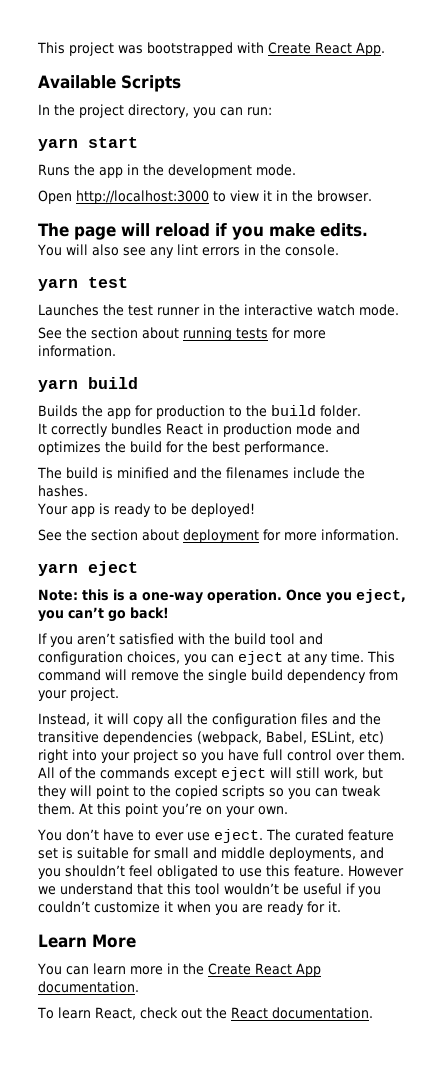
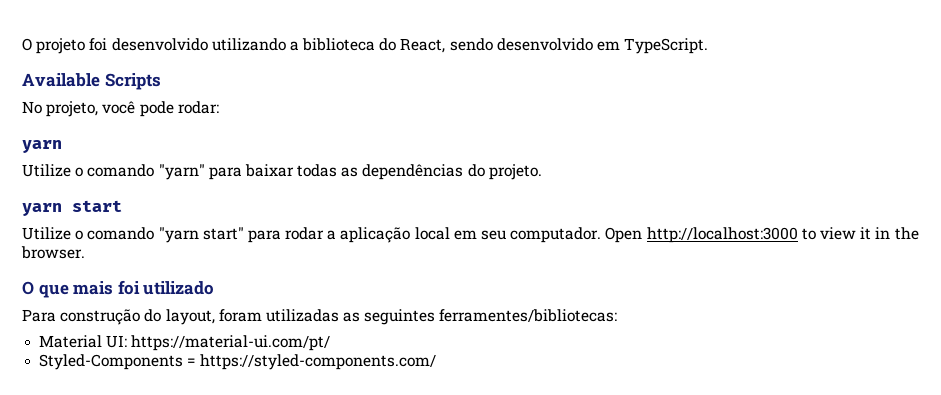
[37,42,385,56] [38,75,181,92] [38,104,272,118] [38,137,138,151] [38,164,296,178] This project was bootstrapped with Create React App. // Available Scripts // In the project directory, you can run: // yarn start // Runs the app in the development mode. // -> [22,38,709,54] [22,73,161,90] [22,101,219,117] [22,140,62,153] [22,164,542,180] [22,200,122,216] [22,227,602,243] O projeto foi desenvolvido utilizando a biblioteca do React, sendo desenvolvido em TypeScript. // Available Scripts // No projeto, você pode rodar: // yarn // Utilize o comando "yarn" para baixar todas as dependências do projeto. // yarn start // Utilize o comando "yarn start" para rodar a aplicação local em seu computador.
[38,223,368,240] [37,244,339,258] [38,277,128,291] [38,304,399,316] [38,327,326,341] [38,345,116,357] [38,377,138,392] [38,405,361,419] [38,423,360,437] [38,441,329,455] [37,467,365,479] [38,485,88,497] [37,503,255,517] [38,529,399,543] [38,561,138,576] [38,589,406,604] [38,607,169,622] [38,633,323,647] [38,651,395,665] [38,669,398,683] [38,687,119,701] [38,713,381,727] [38,731,384,745] [38,749,405,763] [38,767,383,781] [38,785,381,799] [38,803,288,817] [37,829,394,843] [38,847,384,861] [38,865,404,879] [38,883,381,897] [38,901,341,915] [38,934,136,948] [37,963,321,977] [38,981,139,993] [37,1007,373,1020] The page will reload if you make edits. // You will also see any lint errors in the console. // yarn test // Launches the test runner in the interactive watch mode. // See the section about running tests for more information. // yarn build // Builds the app for production to the build folder. // It correctly bundles React in production mode and optimizes the build for the best performance. // The build is minified and the filenames include the hashes. // Your app is ready to be deployed! // See the section about deployment for more information. // yarn eject // Note: this is a one-way operation. Once you eject, you can’t go back! // If you aren’t satisfied with the build tool and configuration choices, you can eject at any time. This command will remove the single build dependency from your project. // Instead, it will copy all the configuration files and the transitive dependencies (webpack, Babel, ESLint, etc) right into your project so you have full control over them. All of the commands except eject will still work, but they will point to the copied scripts so you can tweak them. At this point you’re on your own. // You don’t have to ever use eject. The curated feature set is suitable for small and middle deployments, and you shouldn’t feel obligated to use this feature. However we understand that this tool wouldn’t be useful if you couldn’t customize it when you are ready for it. // Learn More // You can learn more in the Create React App documentation. // To learn React, check out the React documentation. -> [22,280,215,298] [22,309,618,325] [39,335,331,351] [39,354,437,370] O que mais foi utilizado // Para construção do layout, foram utilizadas as seguintes ferramentes/bibliotecas: // Material UI: https://material-ui.com/pt/ // Styled-Components = https://styled-components.com/

